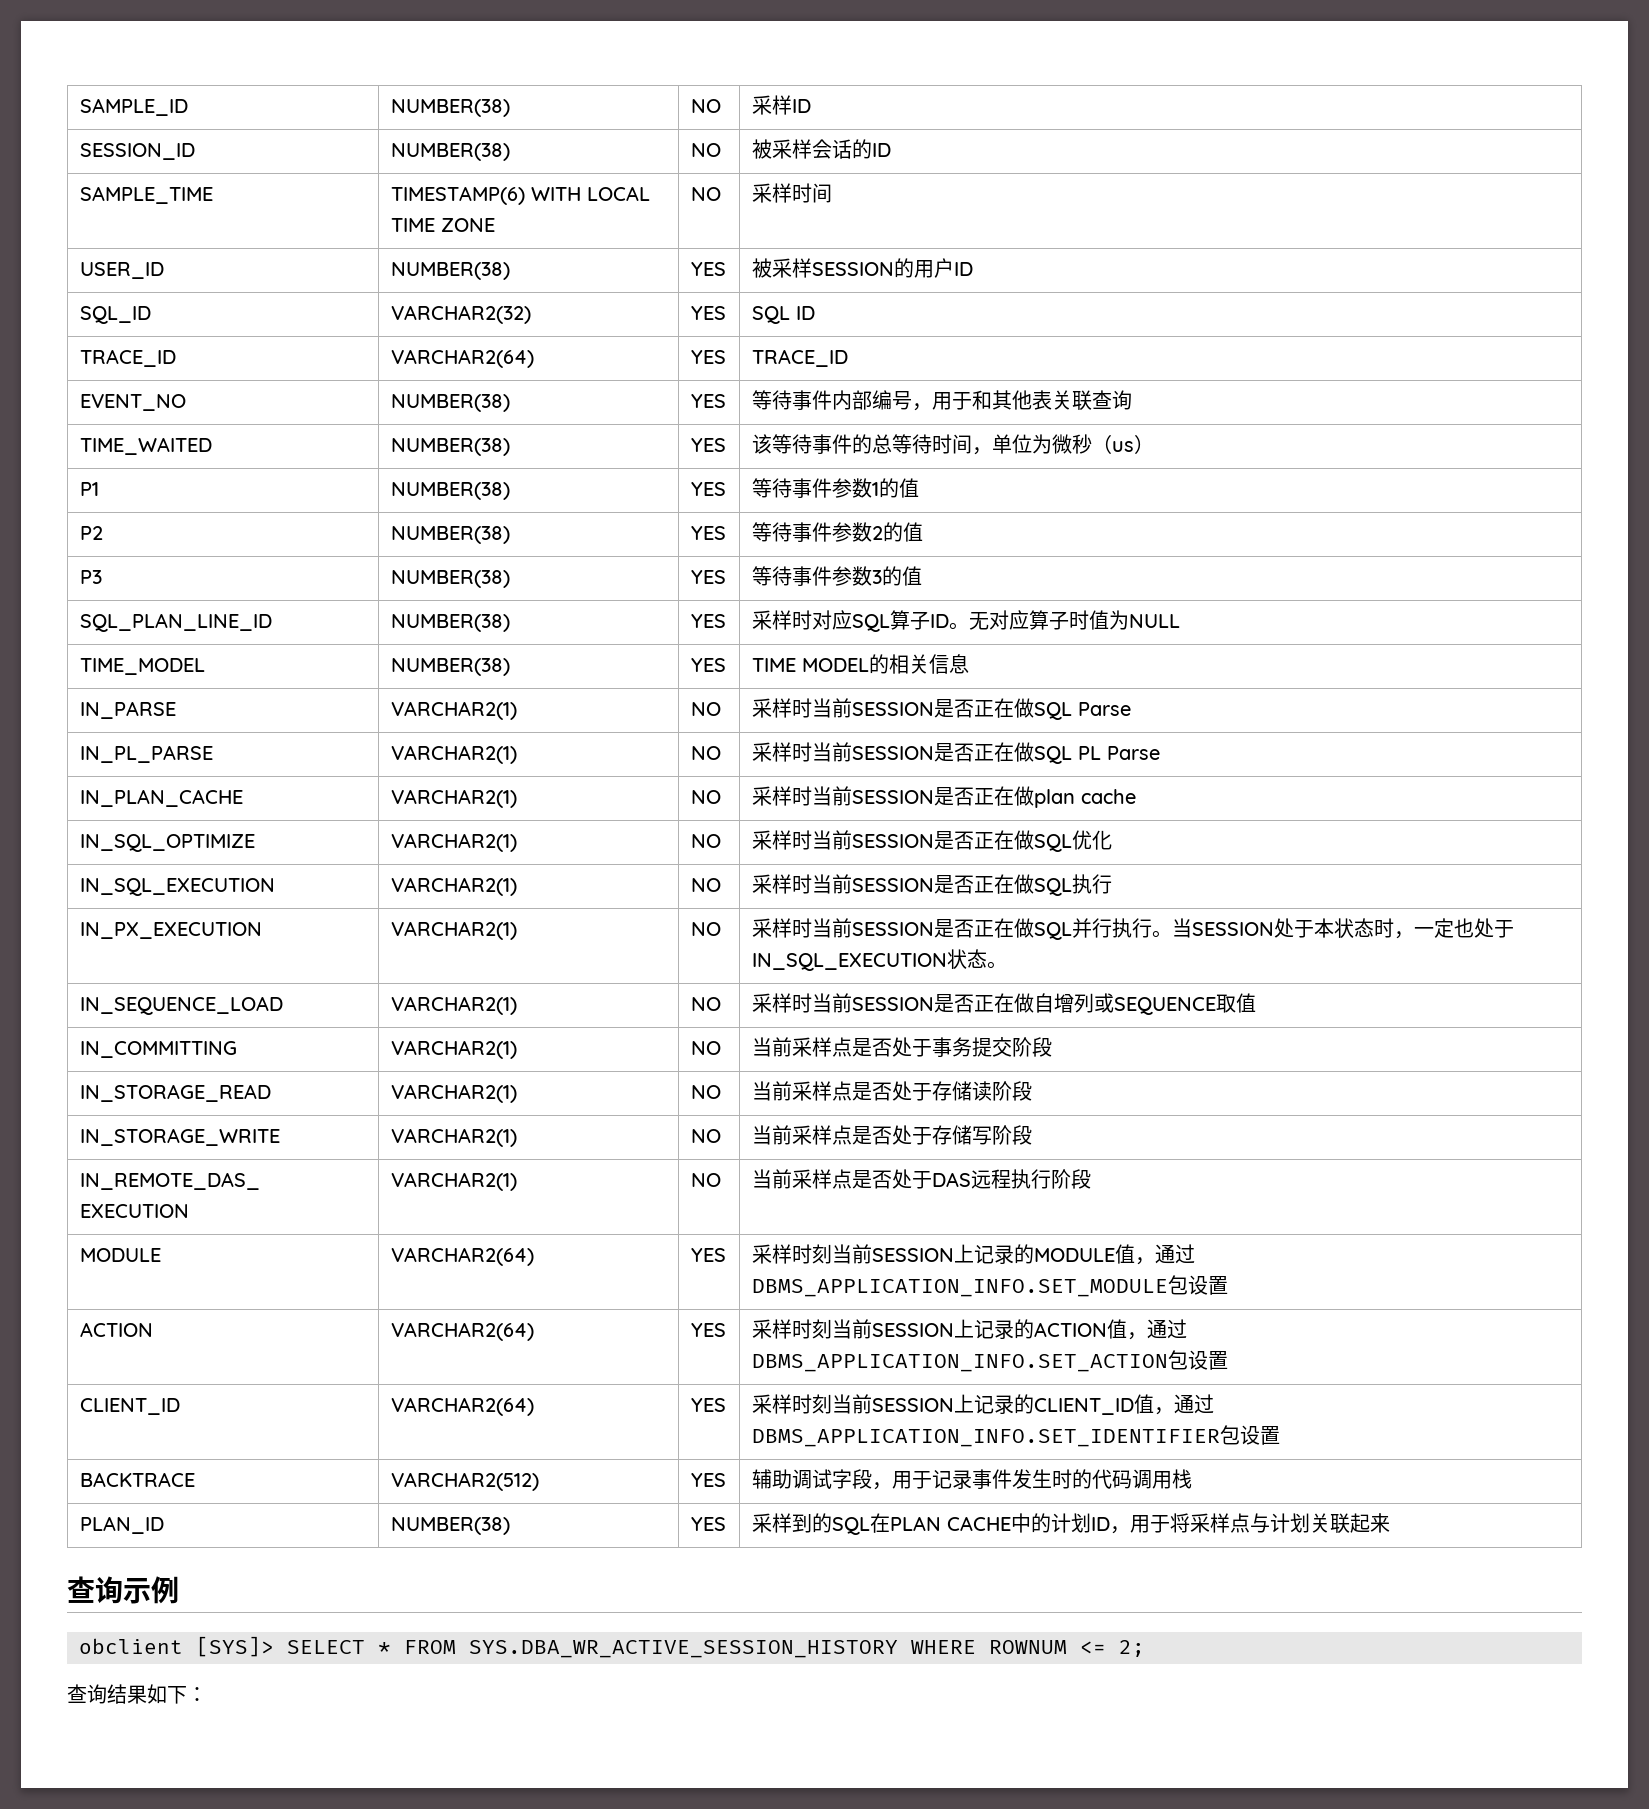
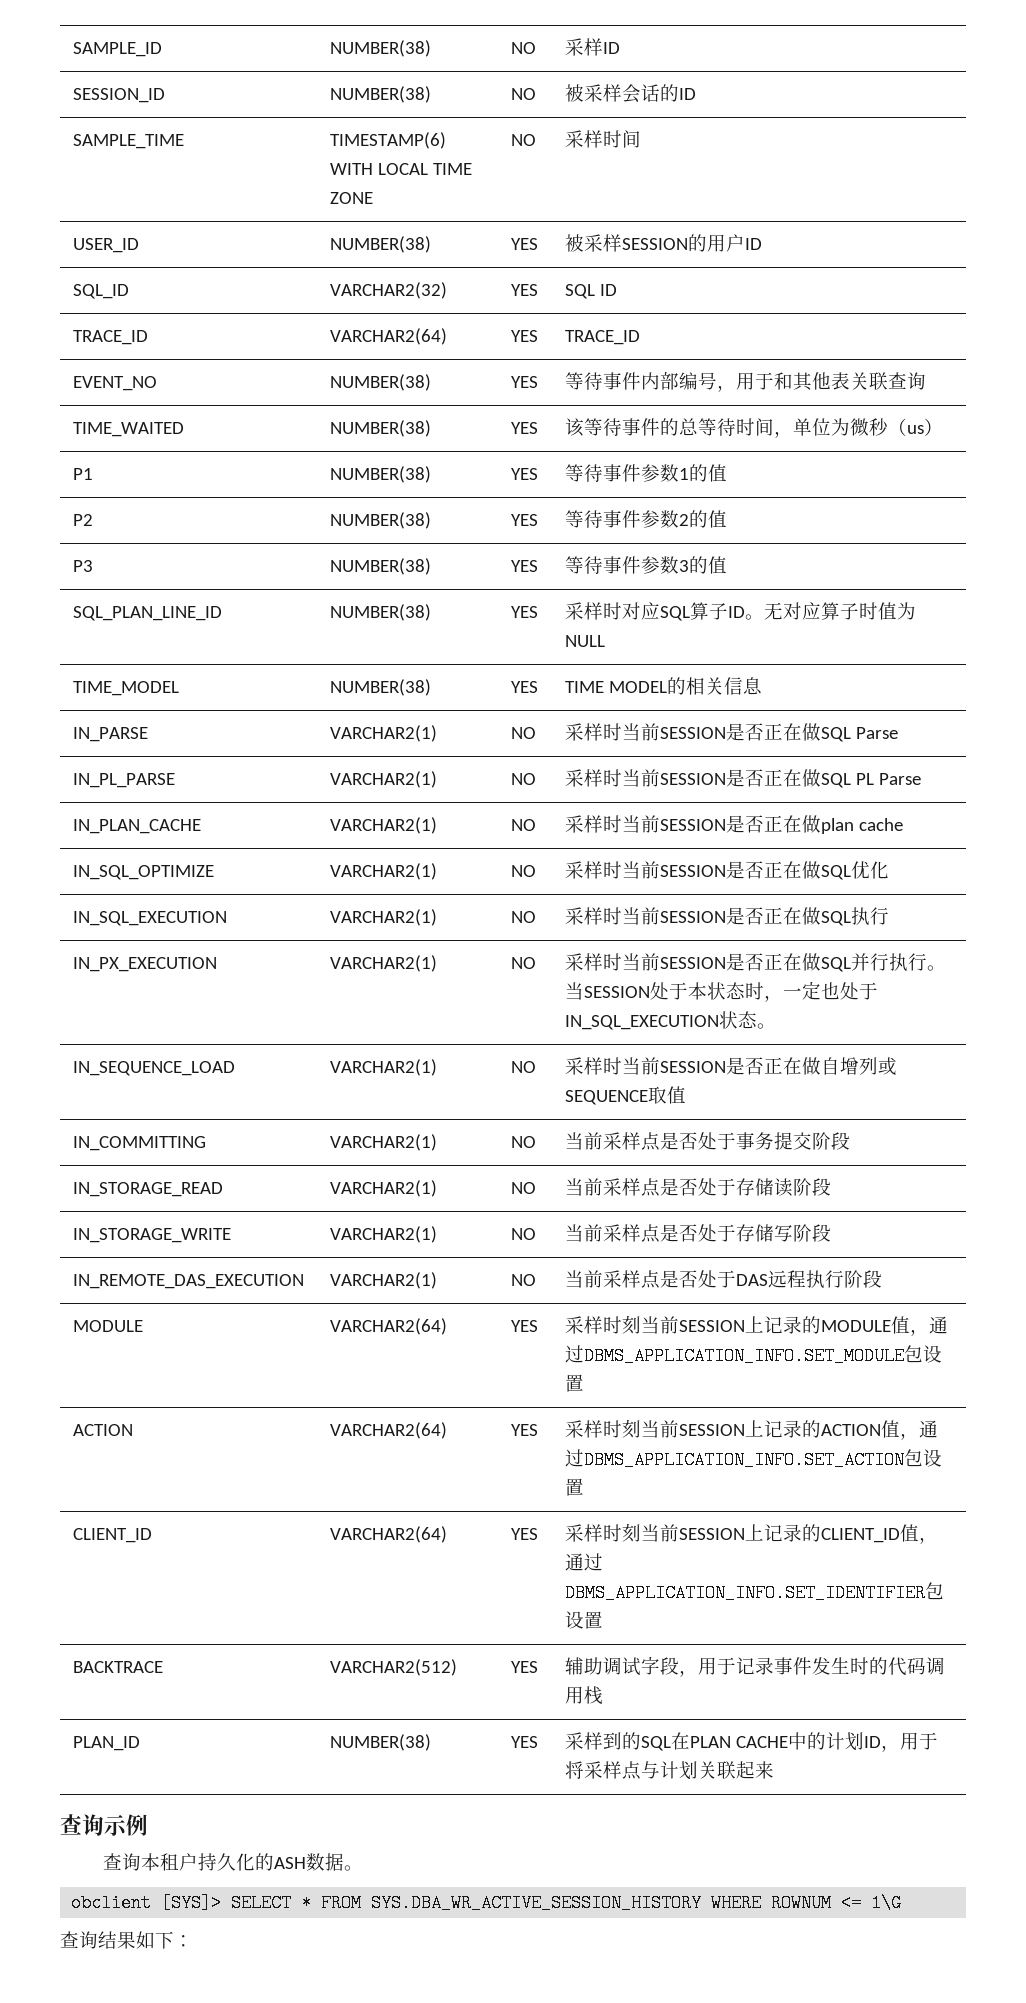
(179, 1590) none -> [102,1853,363,1871] // 查询本租户持久化的ASH数据。
[1119,1640,1145,1657] 2; -> [871,1894,902,1912] 1\G

